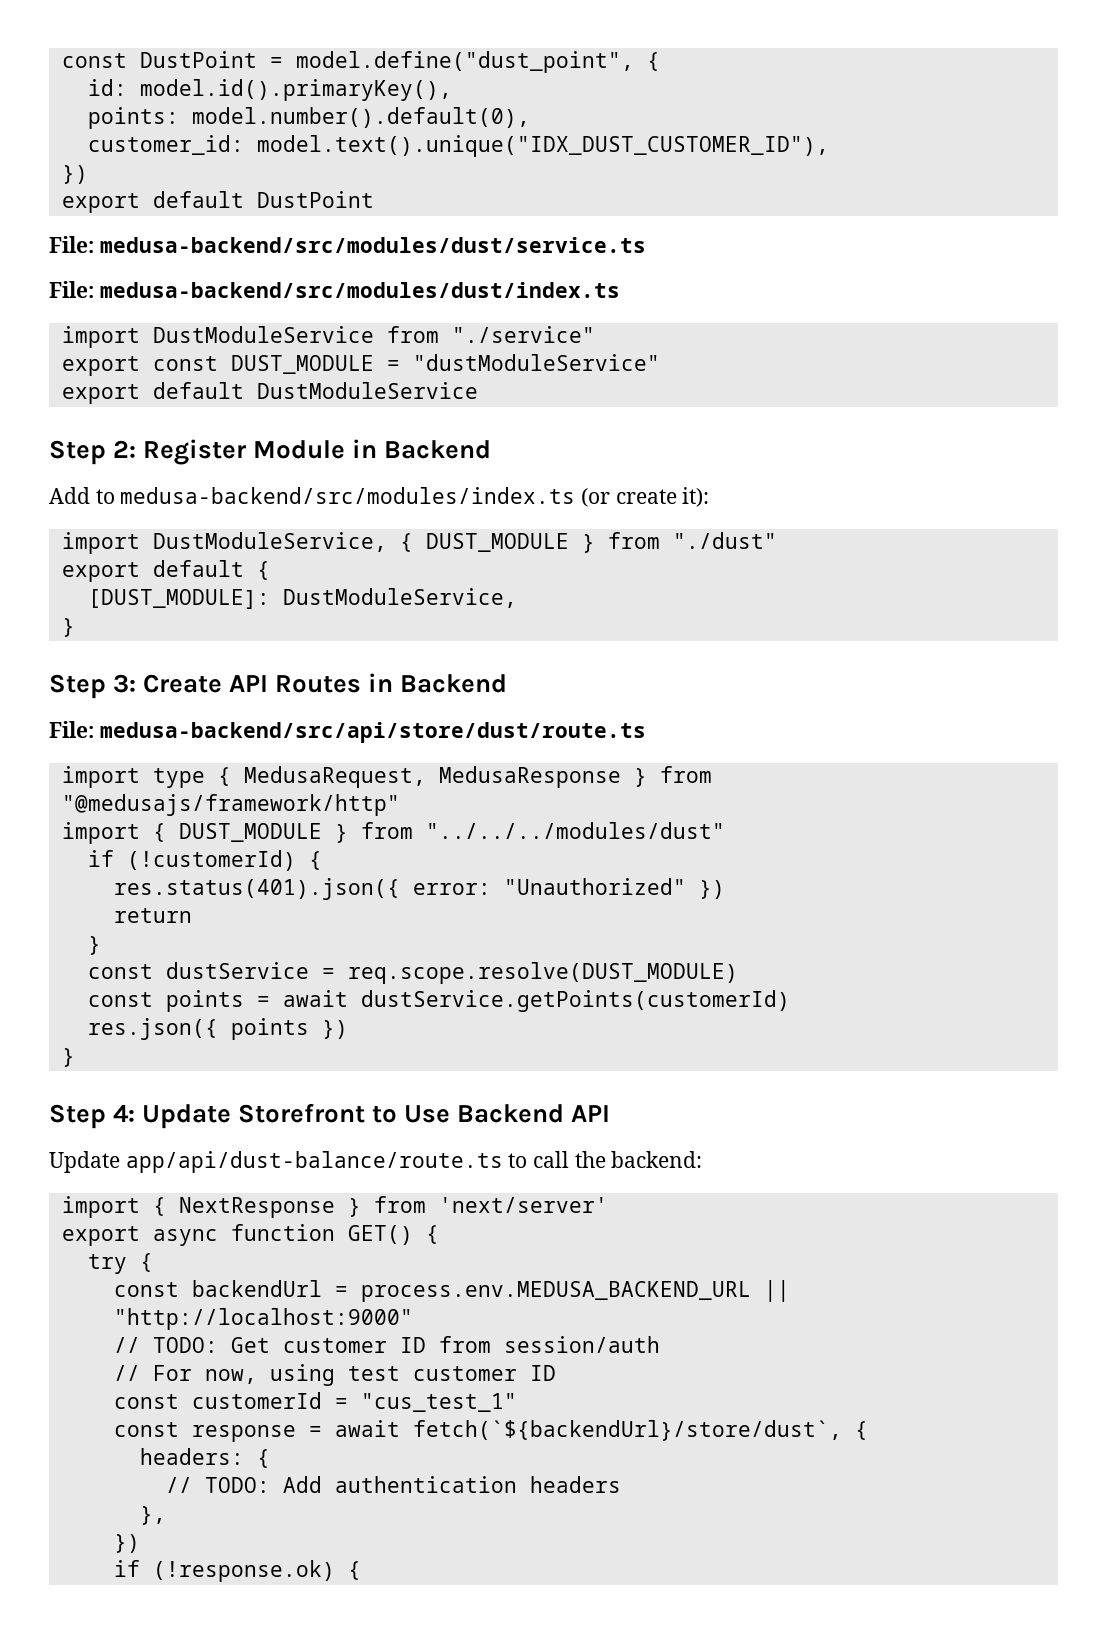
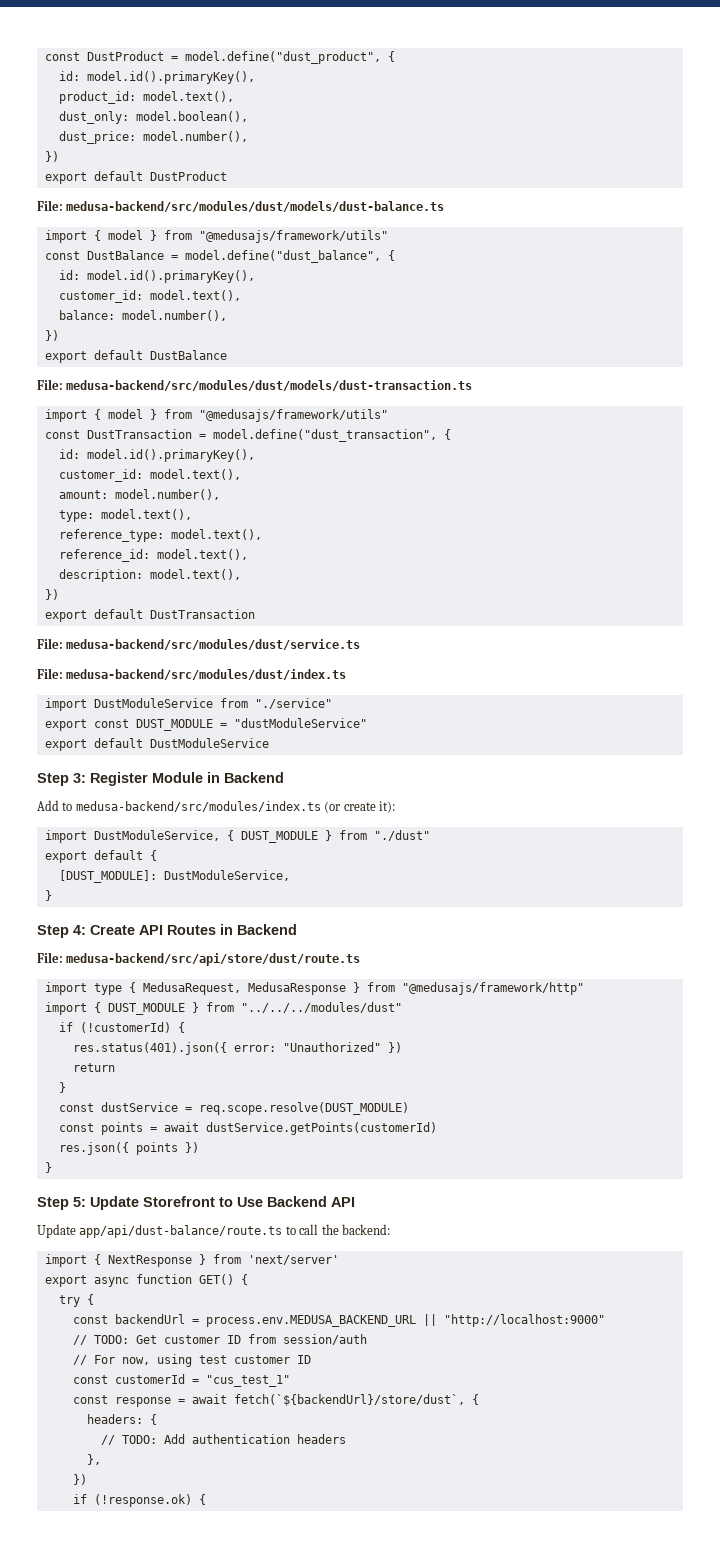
[61,51,660,73] [87,79,452,101] [87,107,530,129] [87,135,829,157] [61,165,88,184] [61,191,374,213] const DustPoint = model.define("dust_point", { // id: model.id().primaryKey(), // points: model.number().default(0), // customer_id: model.text().unique("IDX_DUST_CUSTOMER_ID"), // }) // export default DustPoint -> [44,51,395,64] [58,71,255,84] [58,91,234,104] [58,111,248,124] [58,131,248,144] [44,151,59,162] [44,171,227,184] [37,200,445,212] [44,230,388,243] [44,250,395,263] [58,270,255,283] [58,290,241,303] [58,310,227,321] [44,330,59,341] [44,350,227,363] [37,379,473,391] [44,409,388,422] [44,429,451,442] [58,449,255,462] [58,469,241,482] [58,489,220,500] [58,509,192,522] [58,529,262,542] [58,549,248,562] [58,569,241,582] [44,589,59,600] [44,609,255,622] const DustProduct = model.define("dust_product", { // id: model.id().primaryKey(), // product_id: model.text(), // dust_only: model.boolean(), // dust_price: model.number(), // }) // export default DustProduct // File: medusa-backend/src/modules/dust/models/dust-balance.ts // import { model } from "@medusajs/framework/utils" // const DustBalance = model.define("dust_balance", { // id: model.id().primaryKey(), // customer_id: model.text(), // balance: model.number(), // }) // export default DustBalance // File: medusa-backend/src/modules/dust/models/dust-transaction.ts // import { model } from "@medusajs/framework/utils" // const DustTransaction = model.define("dust_transaction", { // id: model.id().primaryKey(), // customer_id: model.text(), // amount: model.number(), // type: model.text(), // reference_type: model.text(), // reference_id: model.text(), // description: model.text(), // }) // export default DustTransaction
[113,440,137,458] 2: -> [73,773,86,783] 3:
[113,674,137,693] 3: -> [73,925,86,935] 4:
[113,1104,136,1122] 4: -> [73,1197,86,1207] 5:

